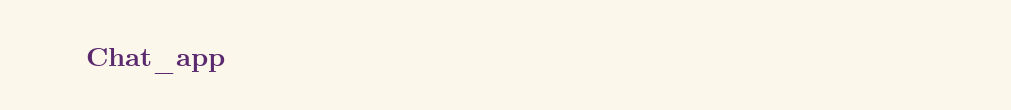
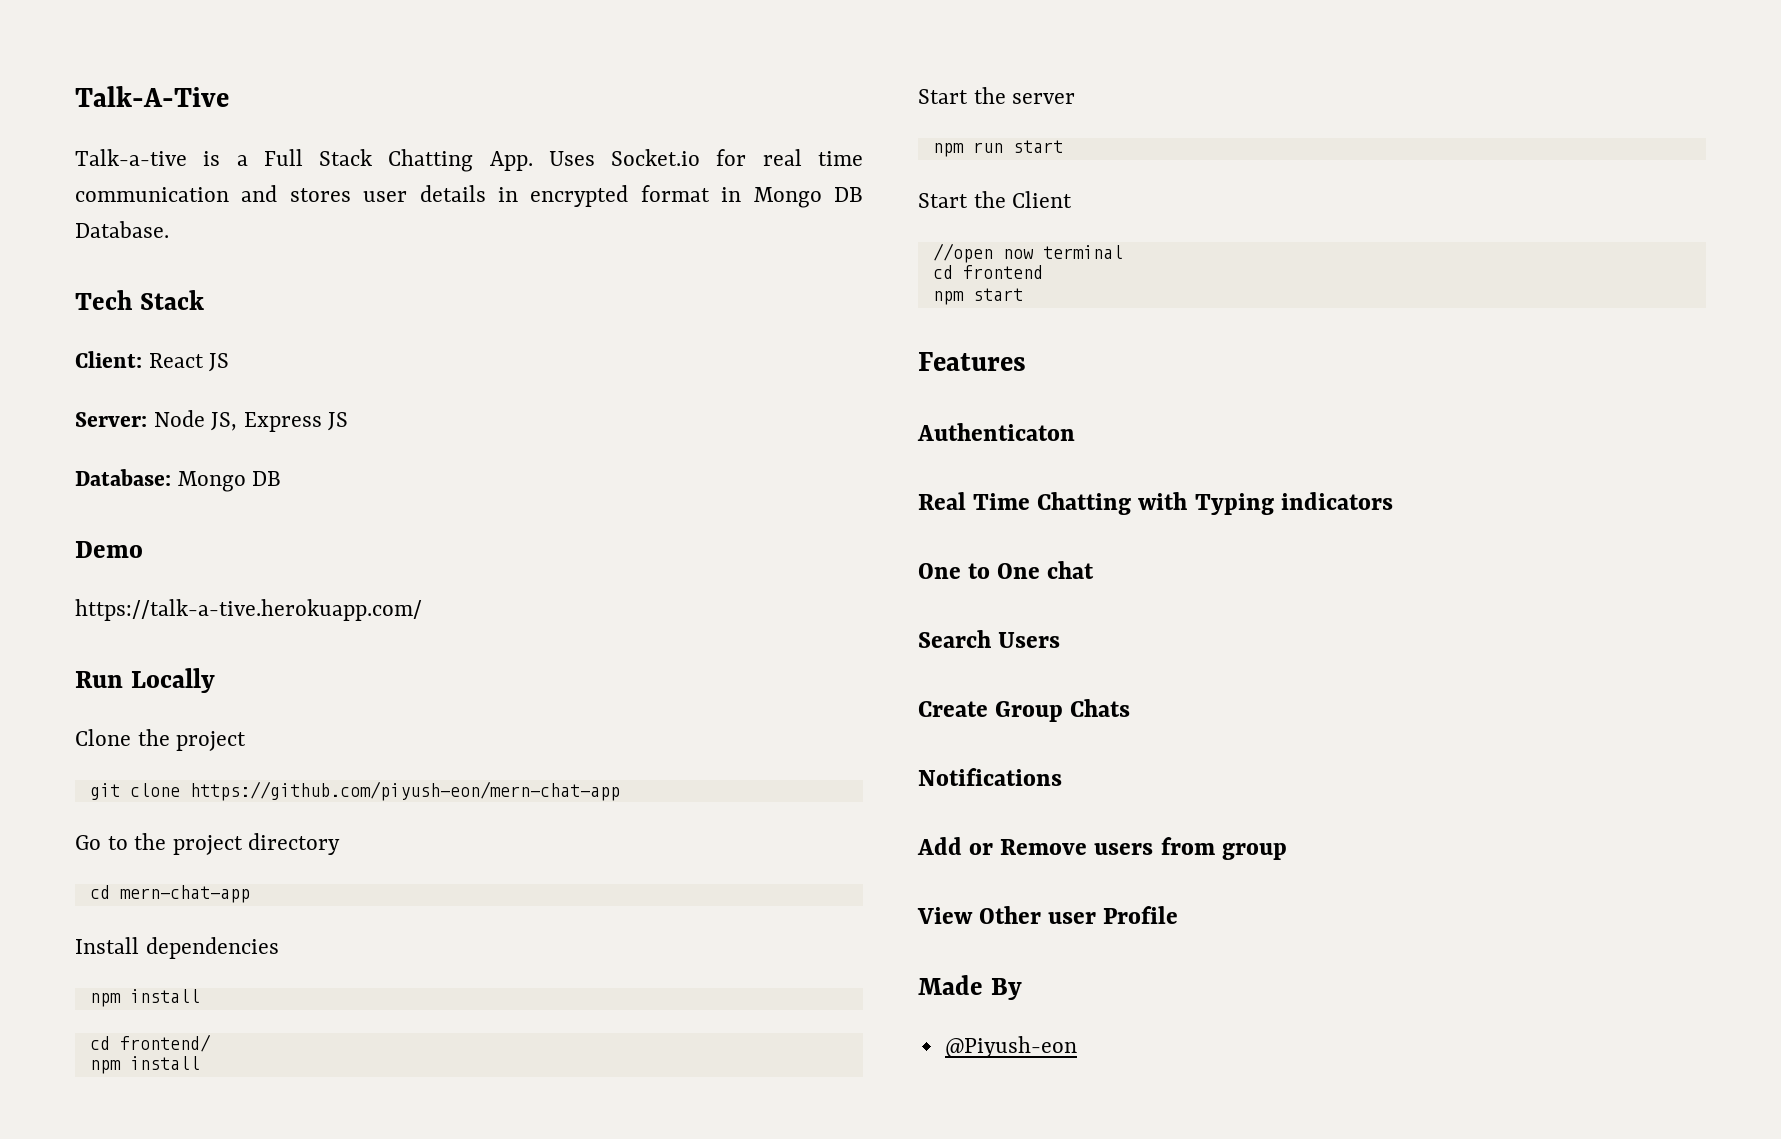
[86,48,225,74] Chat_app -> [75,86,229,107] [75,149,863,172] [75,185,863,208] [75,221,169,238] [75,290,204,310] [75,351,230,372] [75,410,349,432] [75,469,282,492] [75,541,143,558] [75,599,422,621] [75,668,215,693] [75,729,247,751] [89,781,620,801] [75,833,341,855] [89,885,250,903] [75,937,279,959] [89,989,200,1007] [89,1034,211,1052] [89,1056,200,1074] [918,87,1076,104] [932,140,1063,157] [918,191,1073,208] [932,243,1123,263] [932,265,1043,279] [932,288,1023,305] [918,352,1026,371] [917,423,1075,441] [918,492,1393,515] [918,561,1095,579] [918,630,1061,648] [918,699,1131,722] [918,768,1062,786] [917,837,1287,860] [917,906,1179,924] [918,975,1022,1000] [944,1036,1077,1058] Talk-A-Tive // Talk-a-tive is a Full Stack Chatting App. Uses Socket.io for real time communication and stores user details in encrypted format in Mongo DB Database. // Tech Stack // Client: React JS // Server: Node JS, Express JS // Database: Mongo DB // Demo // https://talk-a-tive.herokuapp.com/ // Run Locally // Clone the project // git clone https://github.com/piyush-eon/mern-chat-app // Go to the project directory // cd mern-chat-app // Install dependencies // npm install // cd frontend/ // npm install // Start the server // npm run start // Start the Client // //open now terminal // cd frontend // npm start // Features // Authenticaton // Real Time Chatting with Typing indicators // One to One chat // Search Users // Create Group Chats // Notifications // Add or Remove users from group // View Other user Profile // Made By // @Piyush-eon

